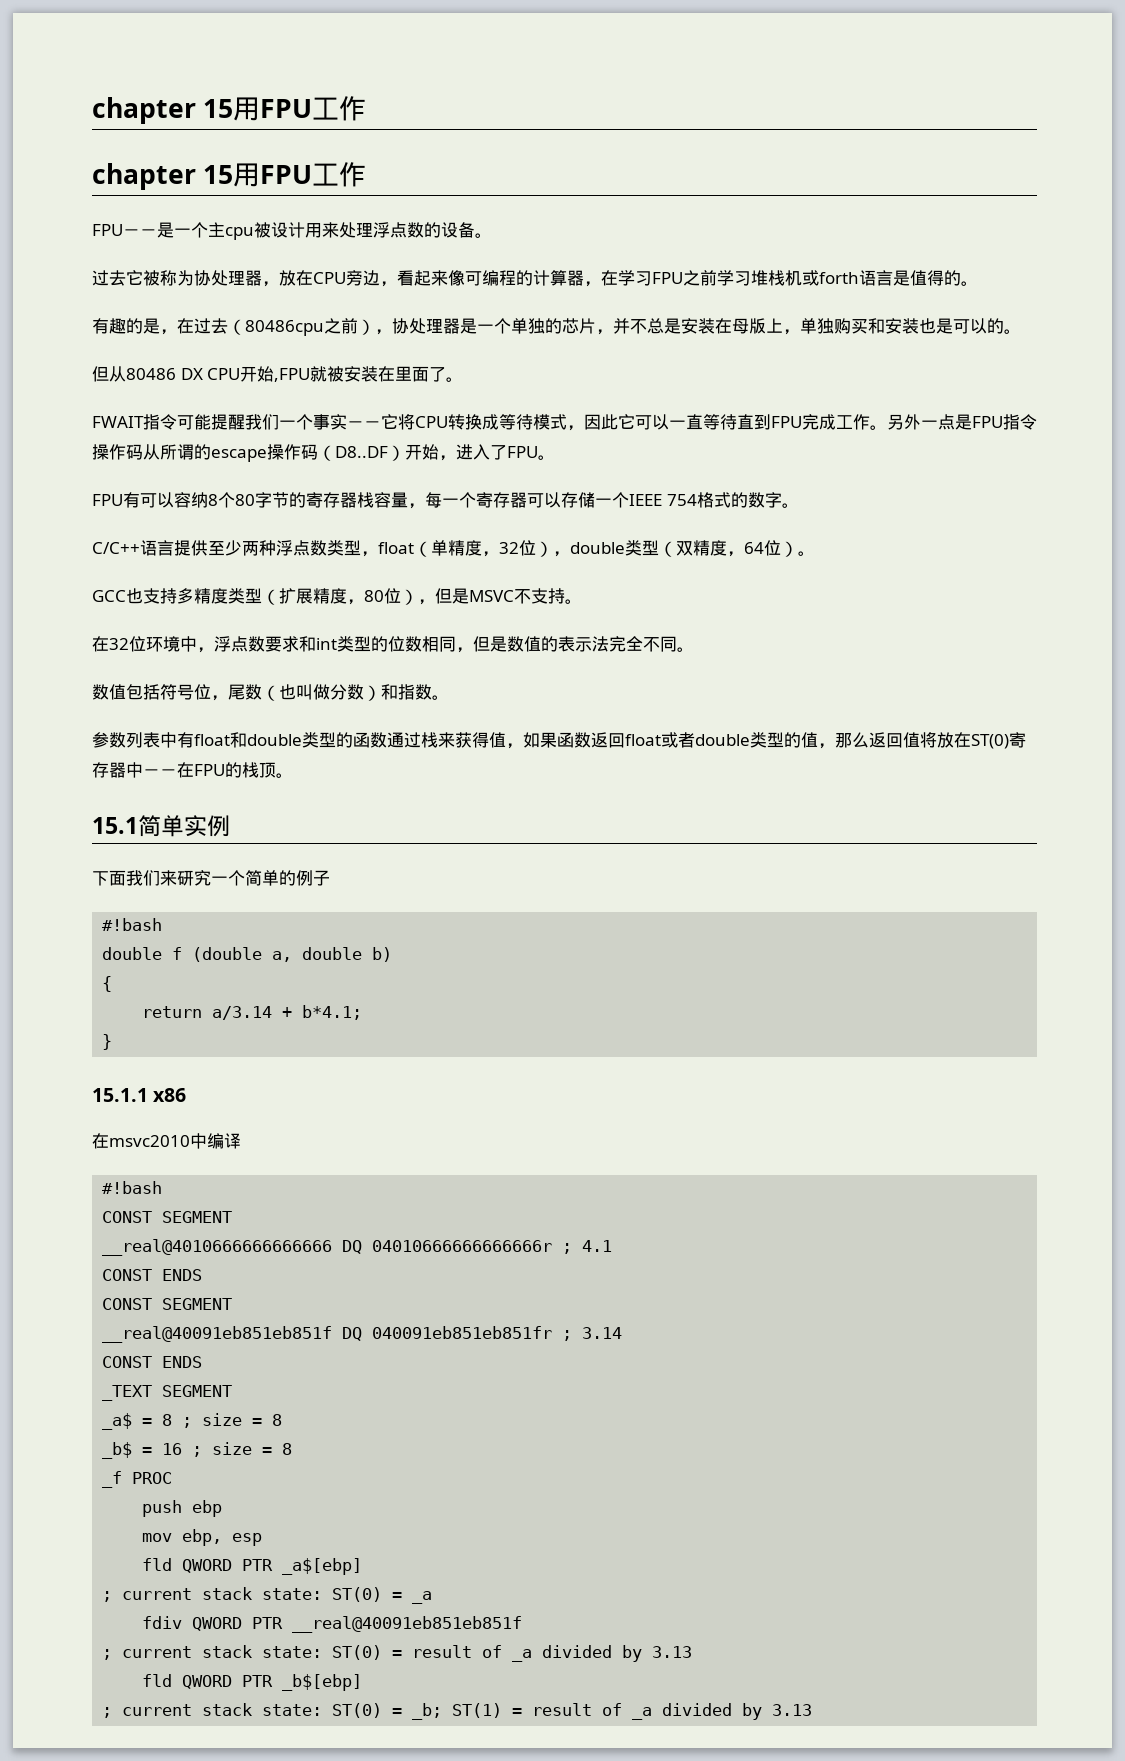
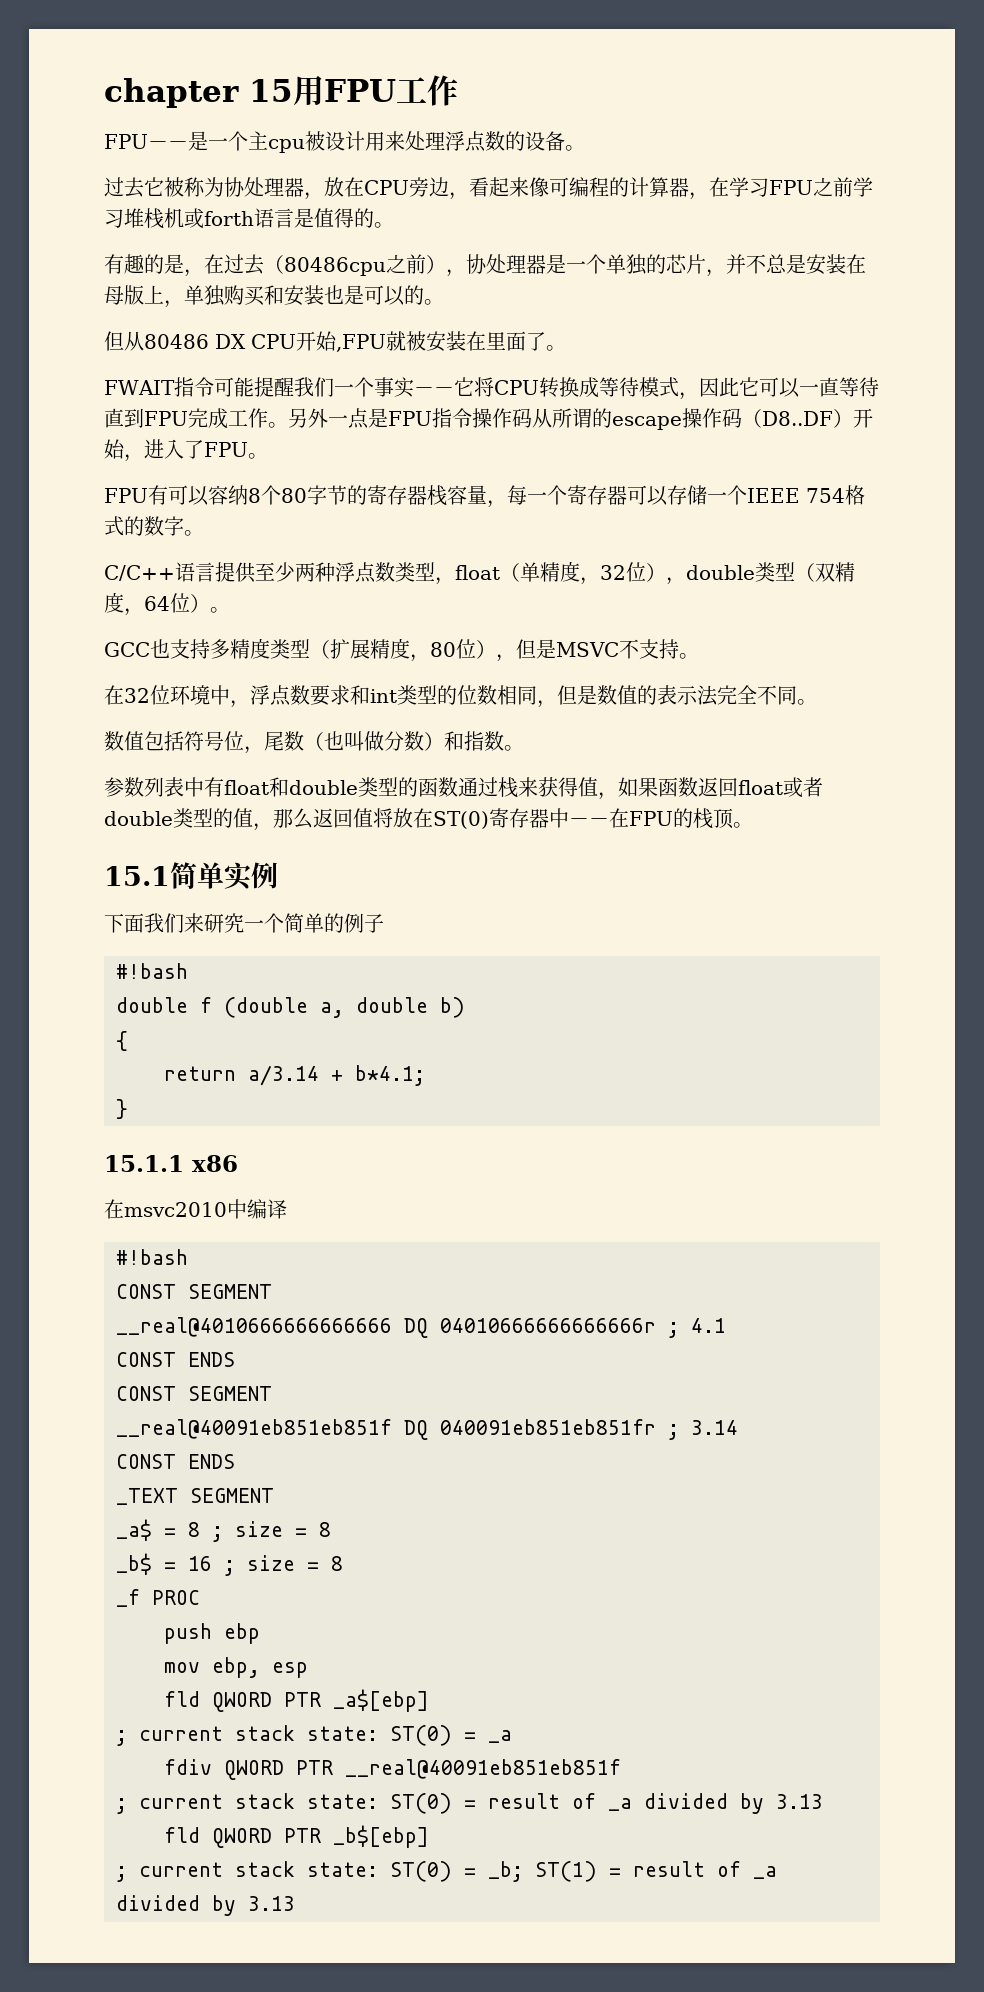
[92,96,367,124] [92,162,367,190] chapter 15用FPU工作 // chapter 15用FPU工作 -> [104,75,458,108] chapter 15用FPU工作

